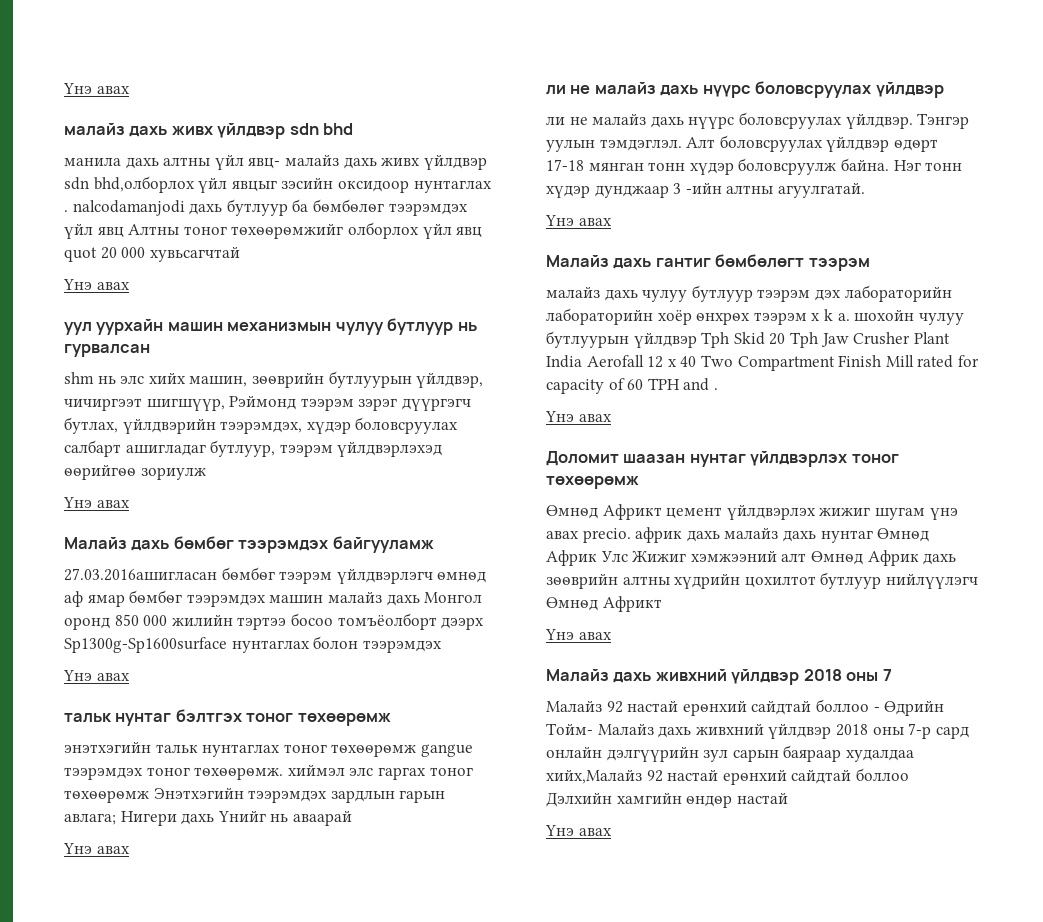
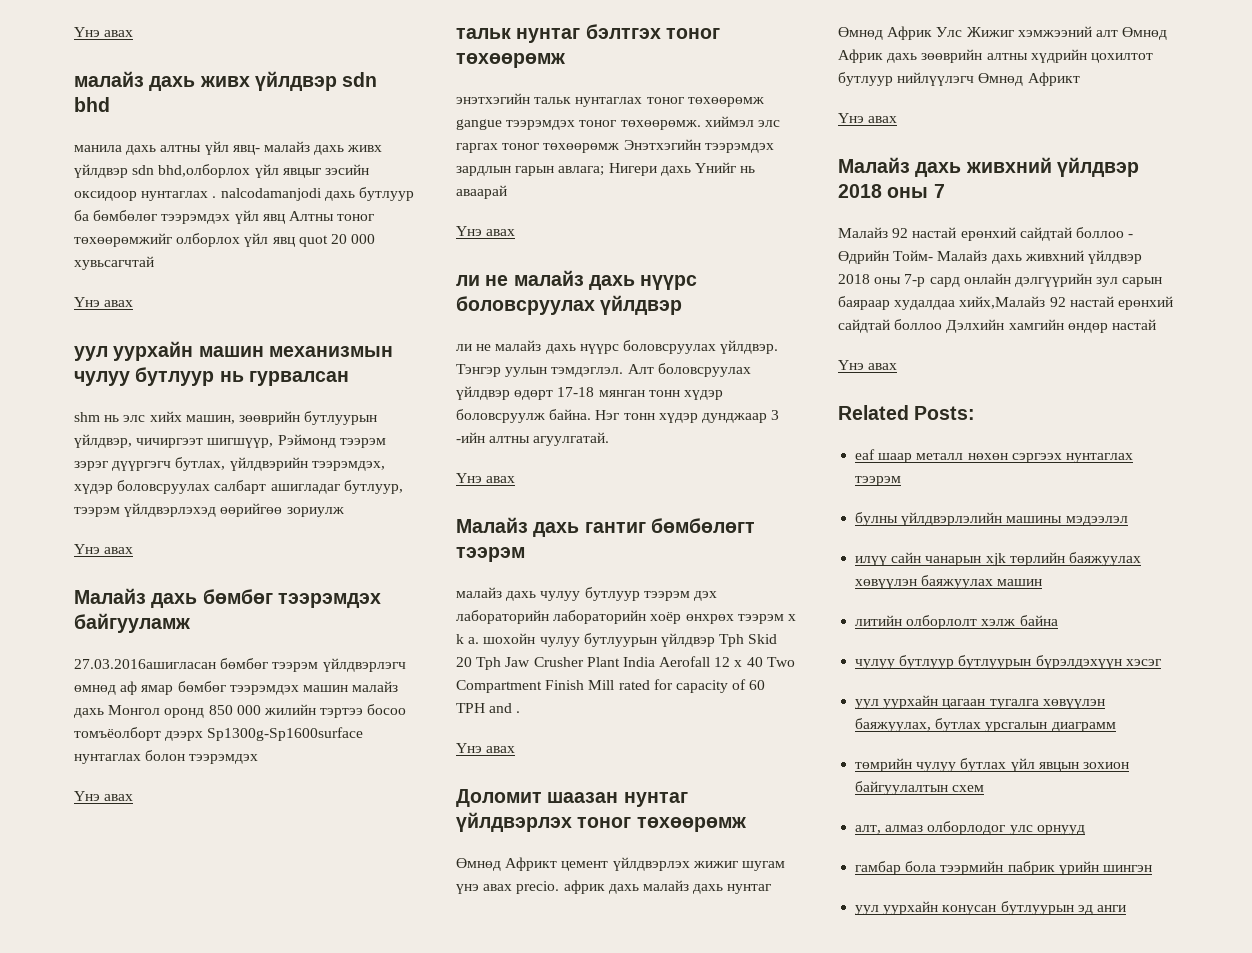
(612, 832) none -> [838,405,976,420] [855,449,1133,463] [855,476,902,486] [855,512,1128,526] [855,552,1141,566] [855,575,1043,589] [855,615,1058,629] [855,655,1161,669] [855,695,1105,709] [855,718,1116,732] [855,758,1129,772] [855,781,985,795] [855,821,1085,835] [855,861,1152,875] [855,901,1126,915] // Related Posts: // eaf шаар металл нөхөн сэргээх нунтаглах тээрэм // булны үйлдвэрлэлийн машины мэдээлэл // илүү сайн чанарын xjk төрлийн баяжуулах хөвүүлэн баяжуулах машин // литийн олборлолт хэлж байна // чулуу бутлуур бутлуурын бүрэлдэхүүн хэсэг // уул уурхайн цагаан тугалга хөвүүлэн баяжуулах, бутлах урсгалын диаграмм // төмрийн чулуу бутлах үйл явцын зохион байгуулалтын схем // алт, алмаз олборлодог улс орнууд // гамбар бола тээрмийн пабрик үрийн шингэн // уул уурхайн конусан бутлуурын эд анги

